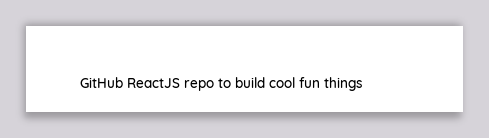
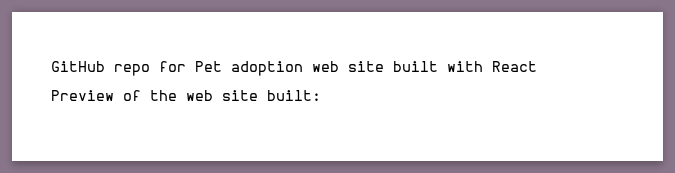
[127,77,362,91] ReactJS repo to build cool fun things -> [114,61,537,76] [51,90,321,101] repo for Pet adoption web site built with React // Preview of the web site built:

